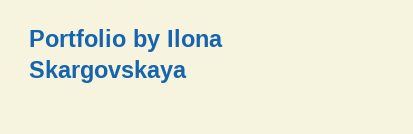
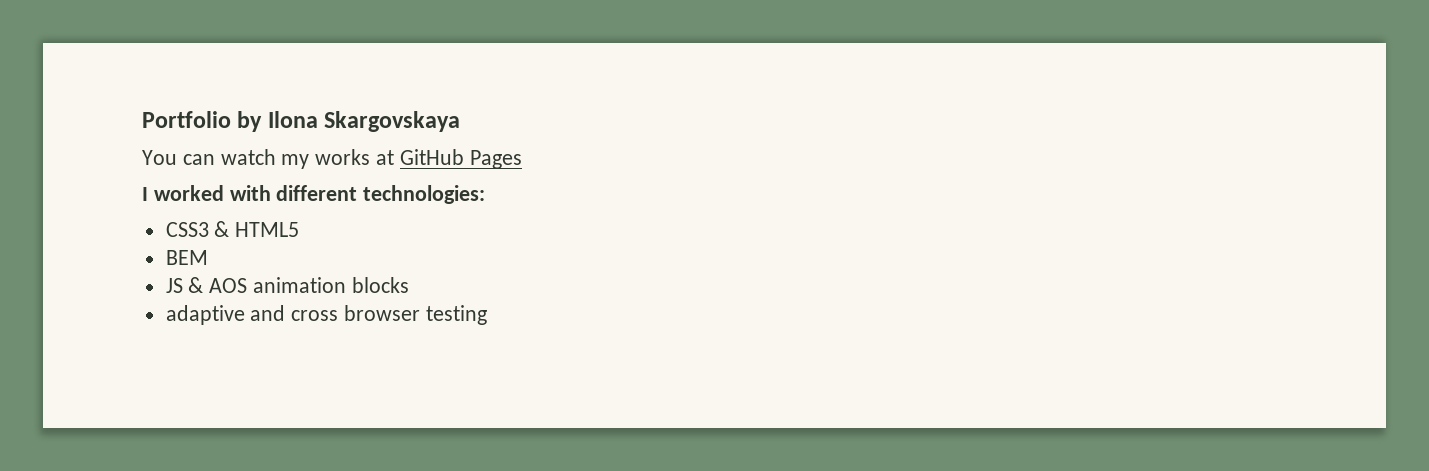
(187, 71) none -> [142,149,522,169] [142,185,486,204] [165,221,300,237] [165,250,208,265] [165,277,409,293] [165,305,487,325] // You can watch my works at GitHub Pages // I worked with different technologies: // CSS3 & HTML5 // BEM // JS & AOS animation blocks // adaptive and cross browser testing

